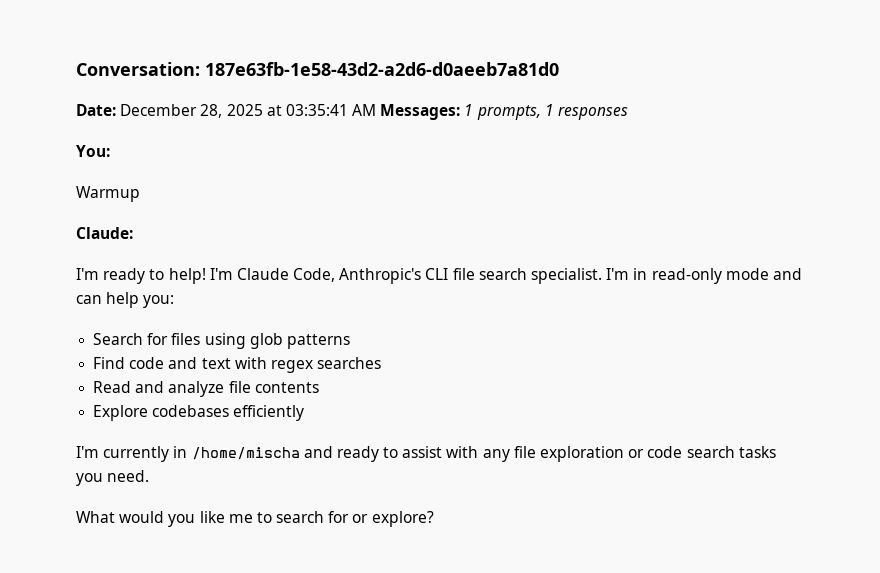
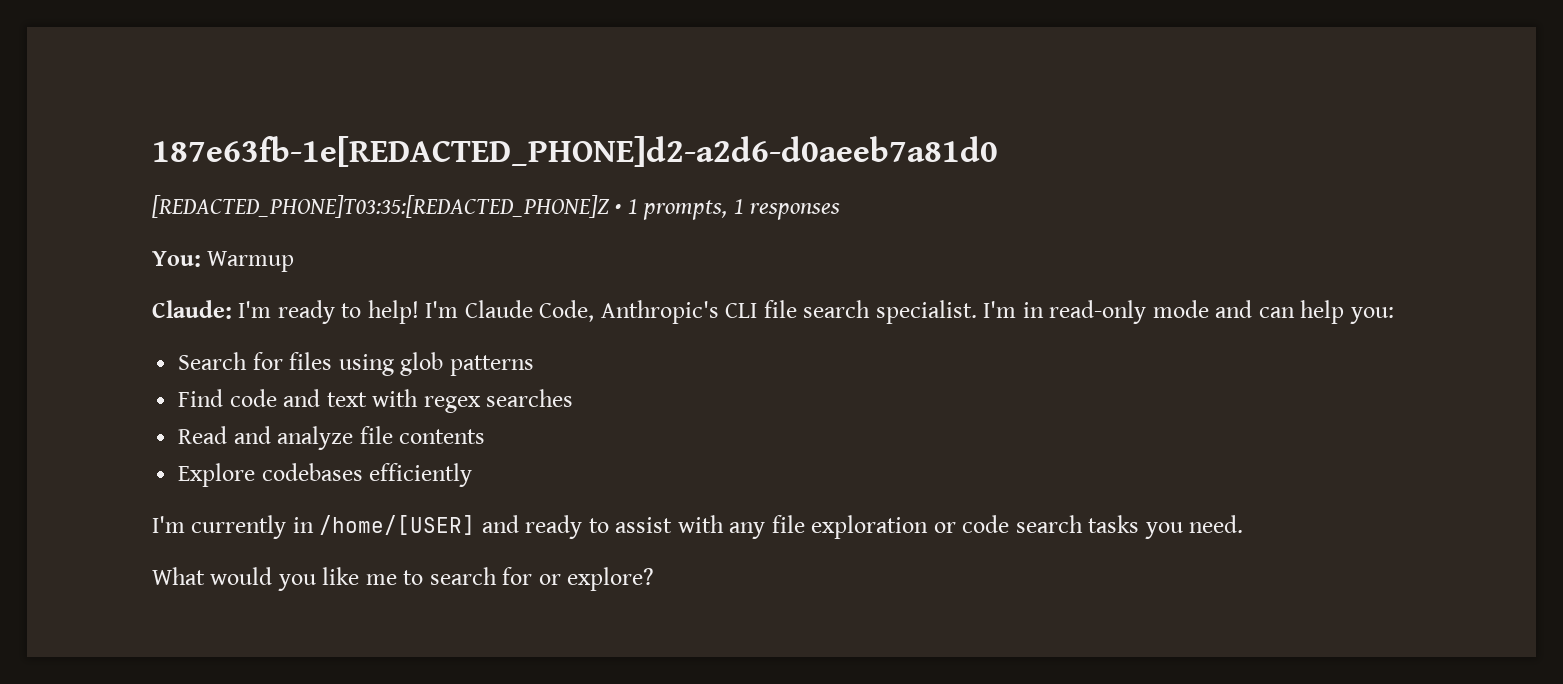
[76,62,559,76] [76,104,461,120] Conversation: 187e63fb-1e58-43d2-a2d6-d0aeeb7a81d0 // Date: December 28, 2025 at 03:35:41 AM Messages: -> [152,136,998,167] [152,195,622,218] 187e63fb-1e[REDACTED_PHONE]d2-a2d6-d0aeeb7a81d0 // [REDACTED_PHONE]T03:35:[REDACTED_PHONE]Z •
(110, 151) // -> (201, 259) none
(133, 233) // -> (232, 309) none
[191,447,300,460] /home/mischa -> [319,515,476,535] /home/[USER]

